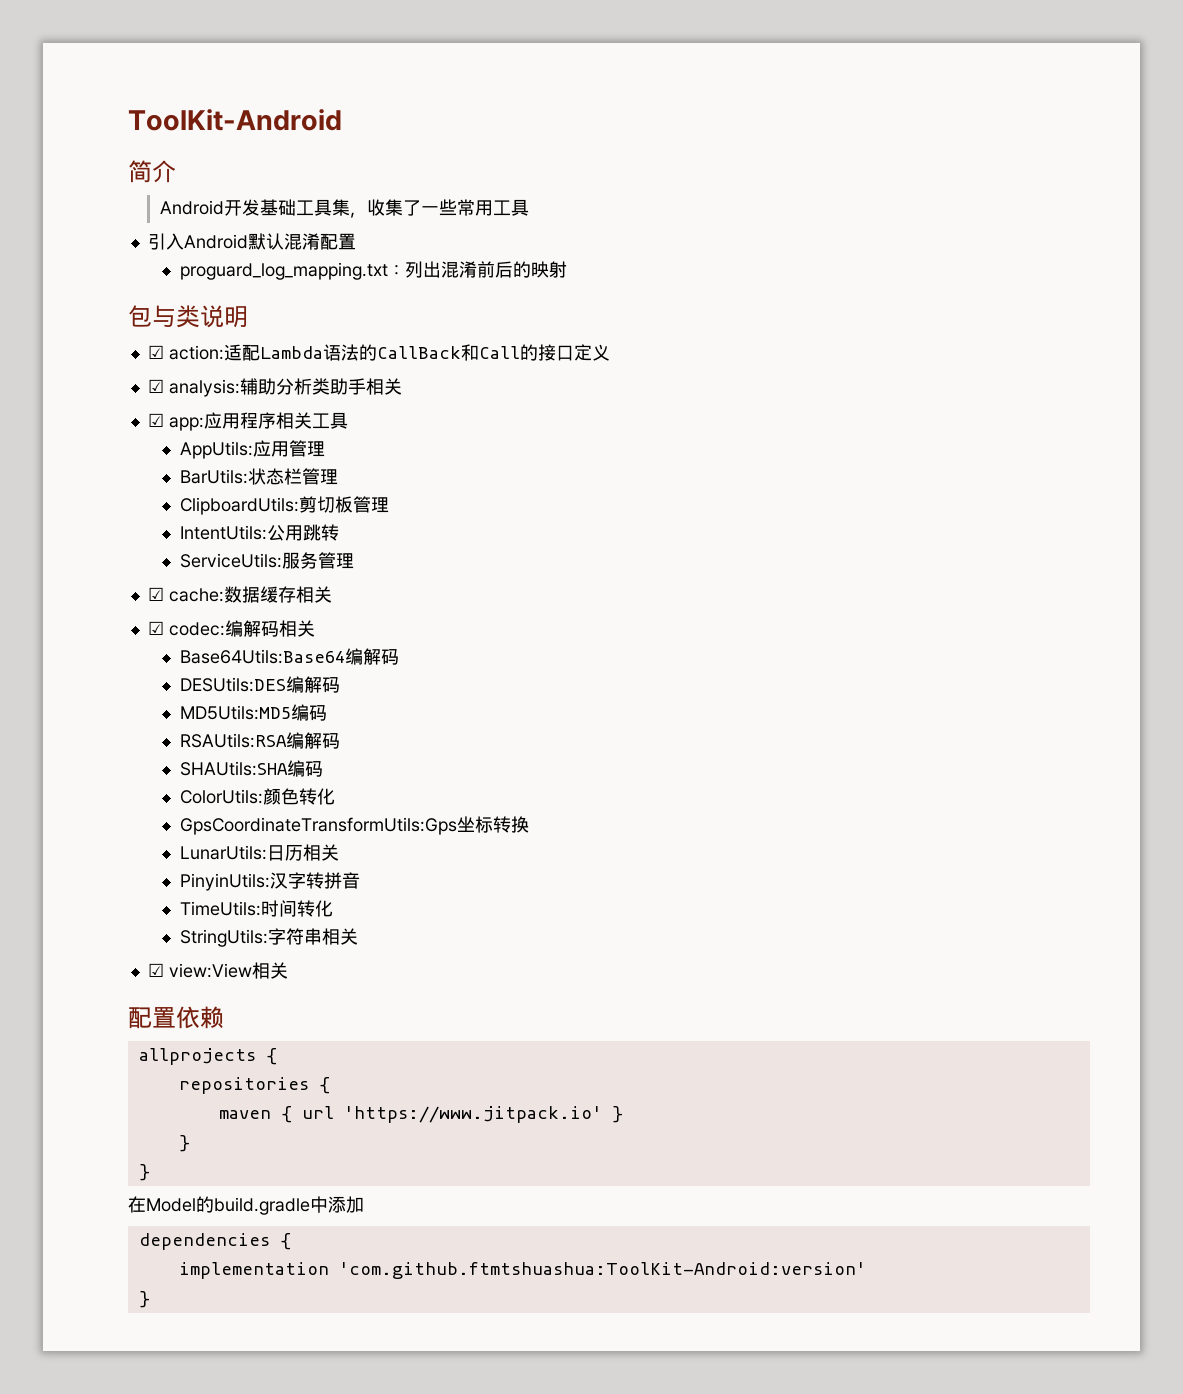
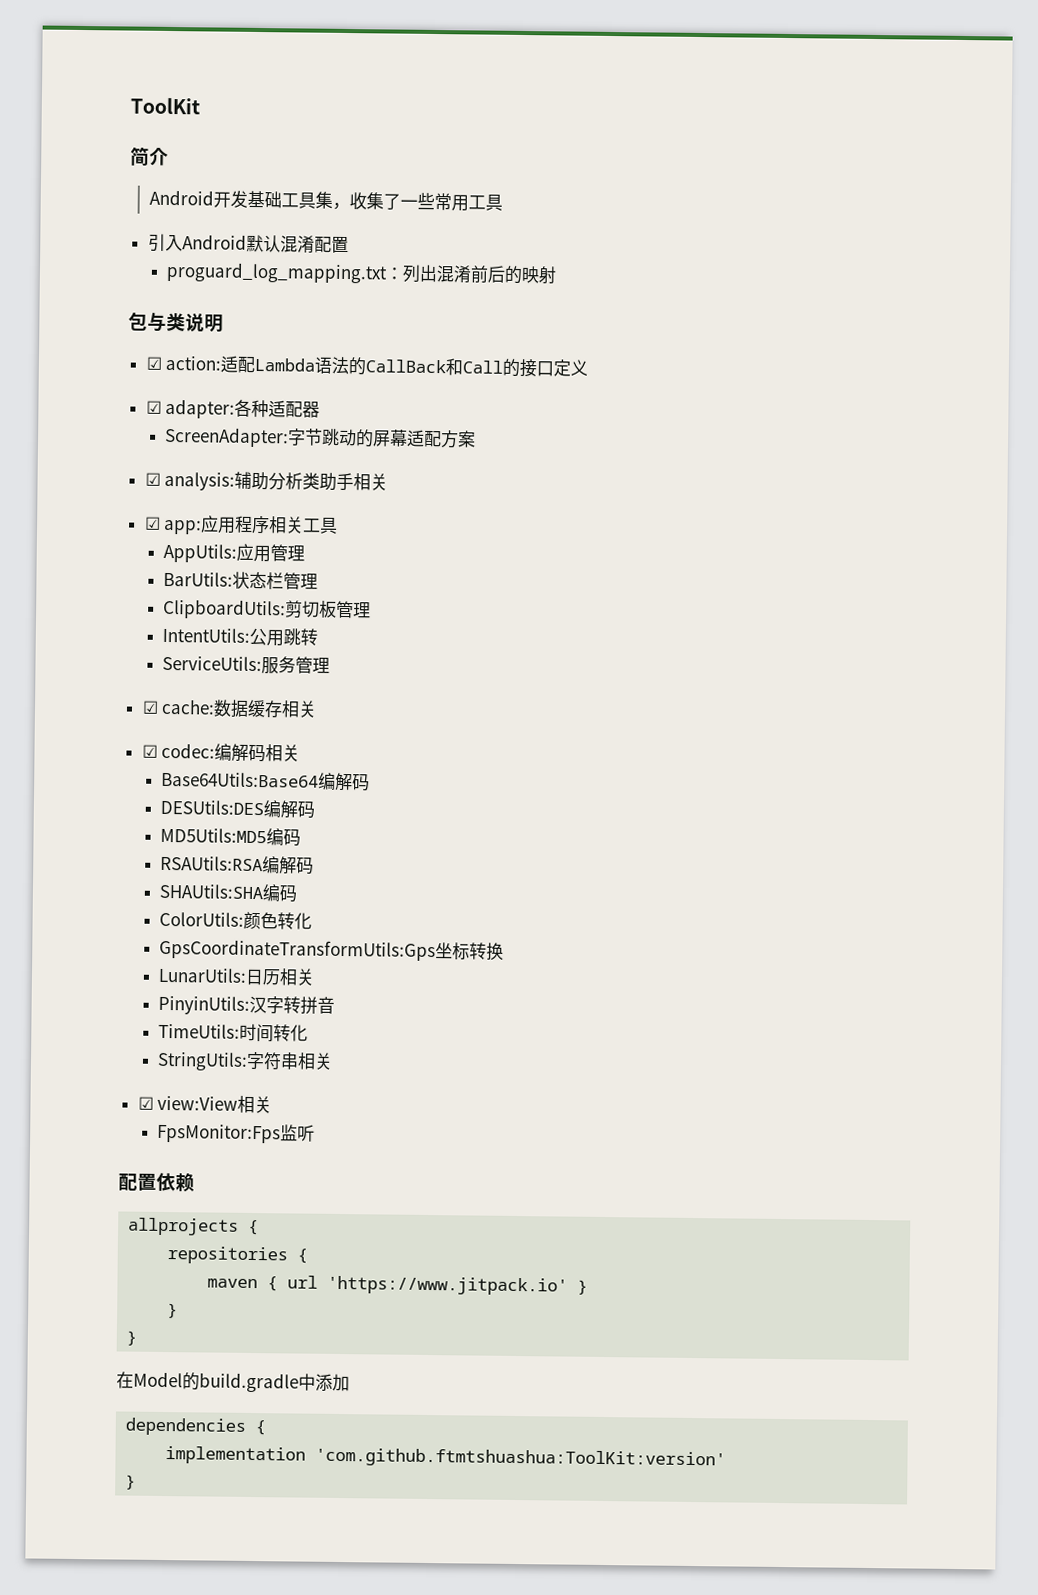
[128,109,342,131] ToolKit-Android -> [130,97,200,115] ToolKit
(610, 352) none -> [145,398,321,419] [164,426,477,449] // ☑ adapter:各种适配器 // ScreenAdapter:字节跳动的屏幕适配方案
(288, 970) none -> [157,1123,316,1144] // FpsMonitor:Fps监听
[338,1262,866,1279] 'com.github.ftmtshuashua:ToolKit-Android:version' -> [315,1447,727,1470] 'com.github.ftmtshuashua:ToolKit:version'

